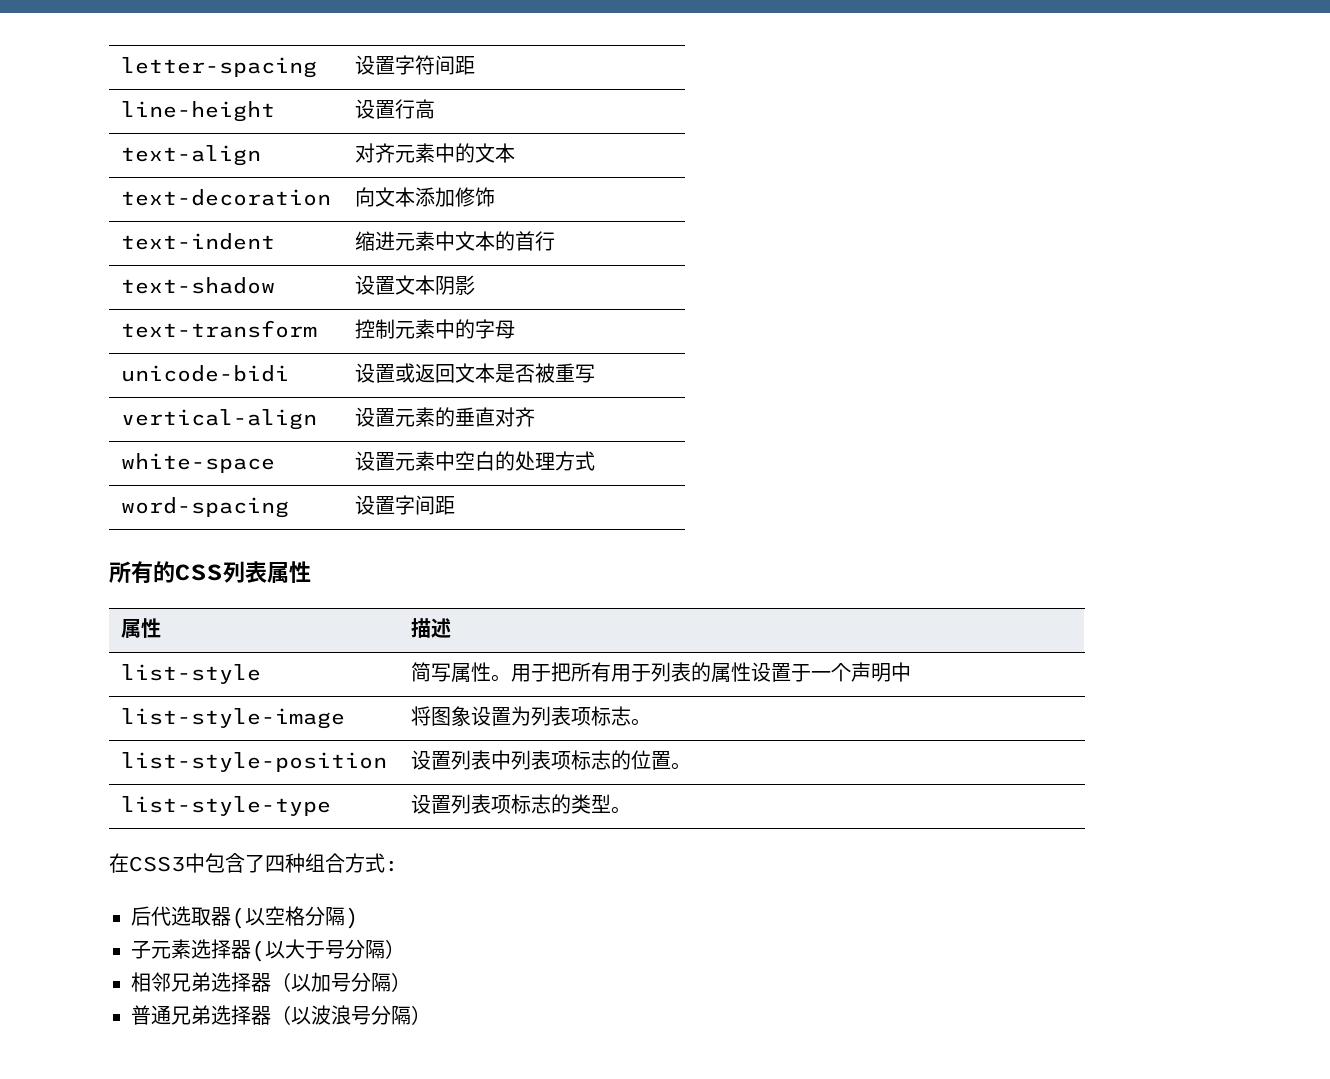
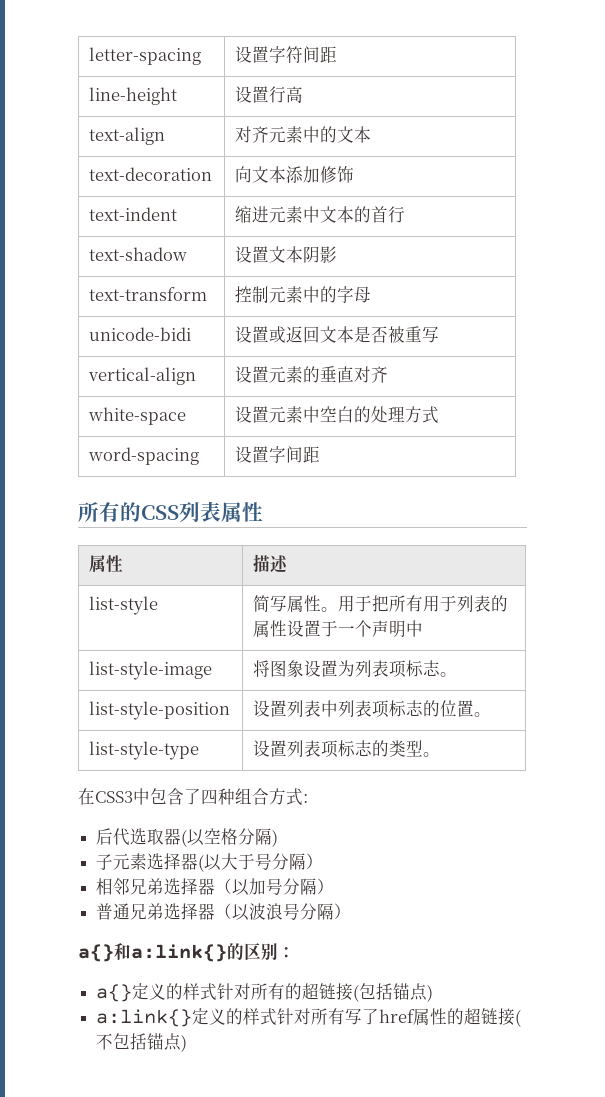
(431, 1015) none -> [78,943,295,962] [96,983,434,1002] [96,1008,522,1027] [96,1033,188,1052] // a{}和a:link{}的区别： // a{}定义的样式针对所有的超链接(包括锚点) // a:link{}定义的样式针对所有写了href属性的超链接(不包括锚点)

